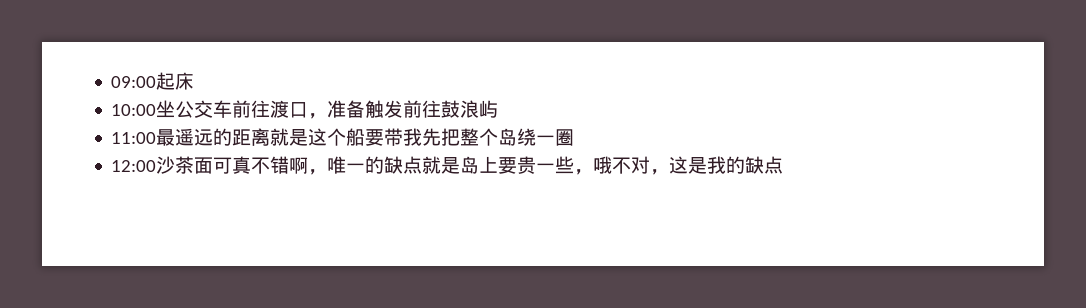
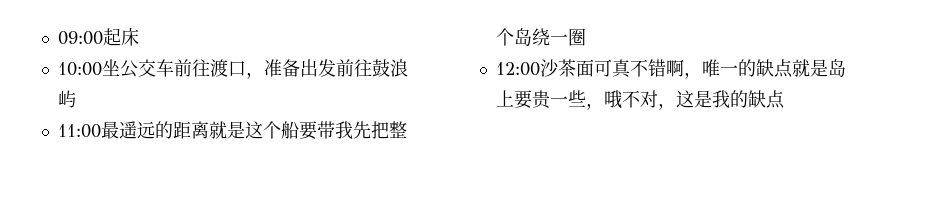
[365,100,385,118] 触 -> [299,59,318,77] 出

